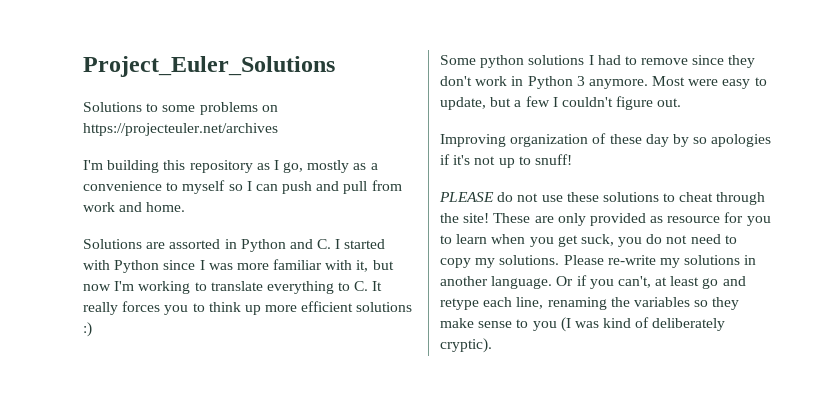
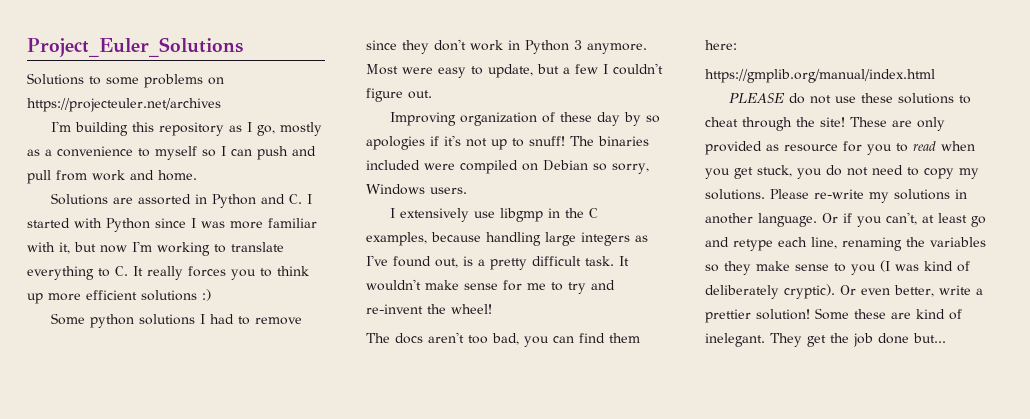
(572, 159) none -> [570,136,649,146] [366,160,649,174] [366,184,467,195] [390,208,599,222] [366,232,648,246] [366,255,629,270] [366,279,615,294] [366,304,492,314] [366,332,640,347] [705,40,737,50] [705,69,935,83] The binaries included were compiled on Debian so sorry, Windows users. // I extensively use libgmp in the C examples, because handling large integers as I've found out, is a pretty difficult task. It wouldn't make sense for me to try and re-invent the wheel! // The docs aren't too bad, you can find them here: // https://gmplib.org/manual/index.html
[456,234,488,244] learn -> [913,141,936,151] read
[580,234,614,246] suck, -> [757,165,792,177] stuck,
(492, 345) none -> [840,285,983,297] [705,308,962,323] [705,333,946,347] Or even better, write a prettier solution! Some these are kind of inelegant. They get the job done but...

